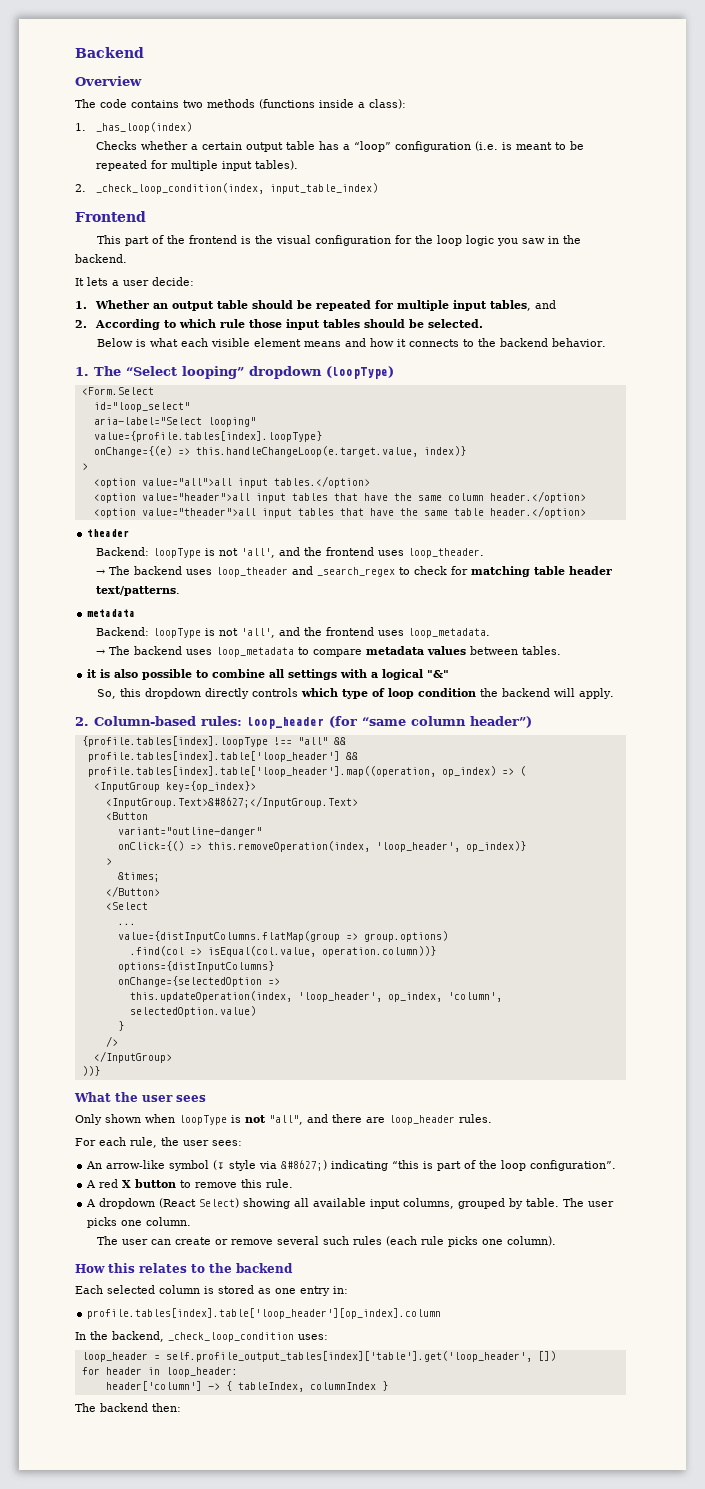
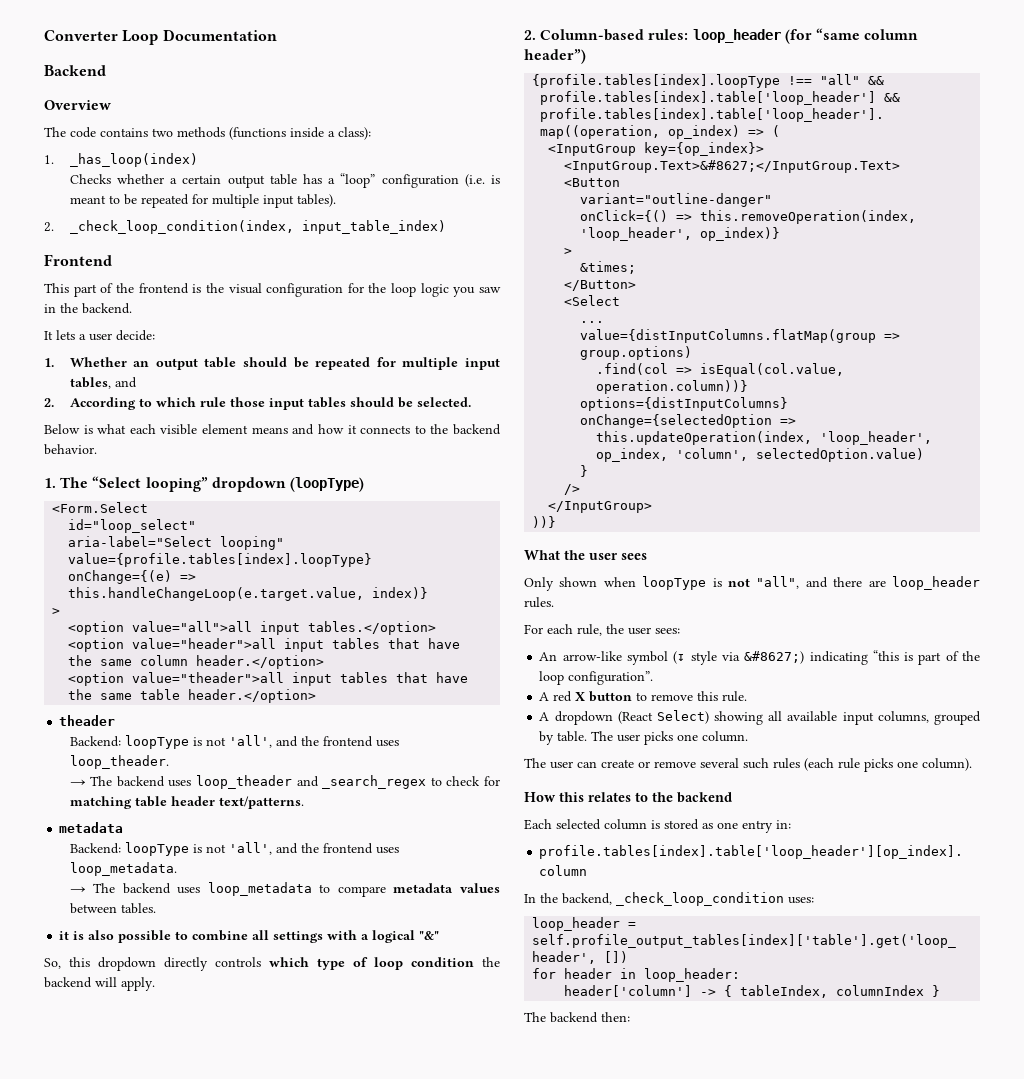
(75, 52) none -> [44,29,277,45] Converter Loop Documentation //

